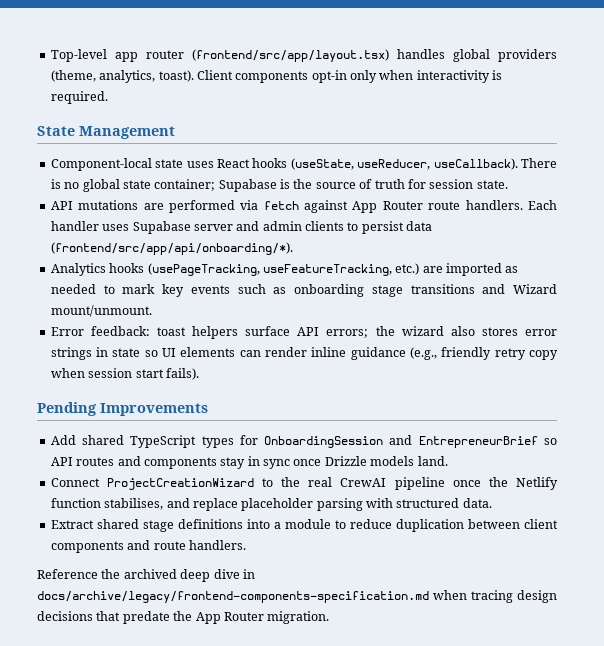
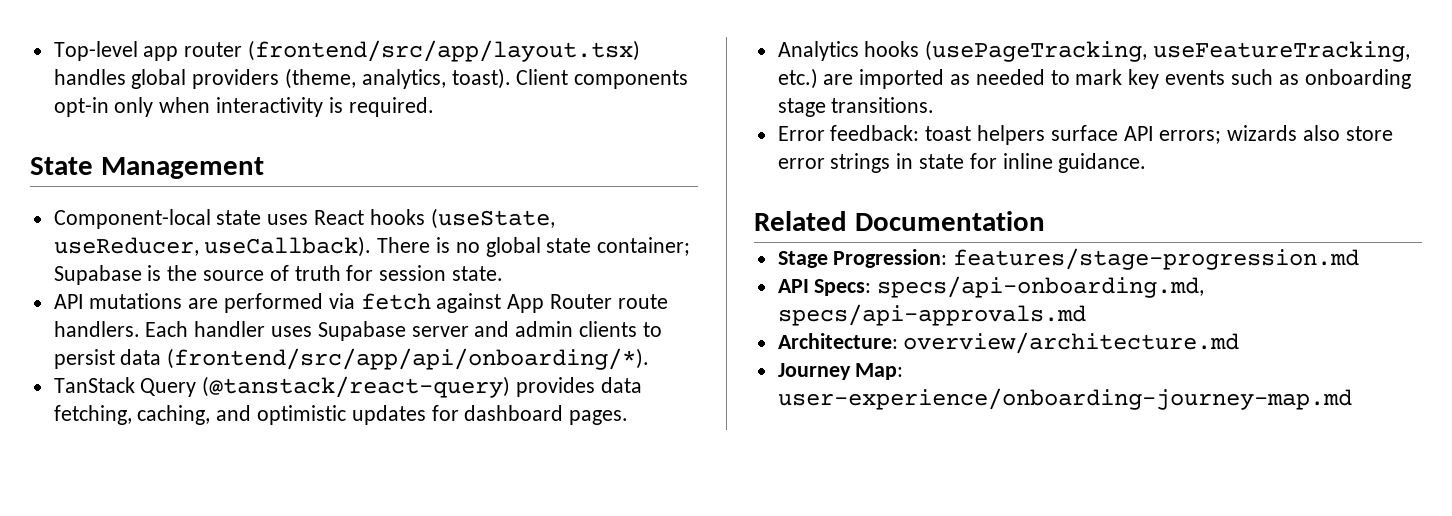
(293, 248) none -> [53,376,642,398] [53,405,629,425] // TanStack Query (@tanstack/react-query) provides data fetching, caching, and optimistic updates for dashboard pages.
[410,284,557,294] [50,305,152,317] transitions and Wizard mount/unmount. -> [831,97,935,113] transitions.
[375,326,557,336] [50,347,559,360] [50,368,199,380] [37,402,208,416] [50,435,557,448] [50,456,448,469] [50,477,559,490] [50,498,492,511] [50,519,558,532] [50,540,246,553] [37,569,255,582] [37,590,557,603] [37,611,330,624] the wizard also stores error strings in state so UI elements can render inline guidance (e.g., friendly retry copy when session start fails). // Pending Improvements // Add shared TypeScript types for OnboardingSession and EntrepreneurBrief so API routes and components stay in sync once Drizzle models land. // Connect ProjectCreationWizard to the real CrewAI pipeline once the Netlify function stabilises, and replace placeholder parsing with structured data. // Extract shared stage definitions into a module to reduce duplication between client components and route handlers. // Reference the archived deep dive in docs/archive/legacy/frontend-components-specification.md when tracing design decisions that predate the App Router migration. -> [1227,125,1393,141] [777,153,1147,173] [754,211,1045,231] [777,248,1360,270] [777,276,1205,298] [777,304,1086,326] [777,332,1240,354] [777,363,904,380] [777,388,1352,410] wizards also store error strings in state for inline guidance. // Related Documentation // Stage Progression: features/stage-progression.md // API Specs: specs/api-onboarding.md, specs/api-approvals.md // Architecture: overview/architecture.md // Journey Map: user-experience/onboarding-journey-map.md

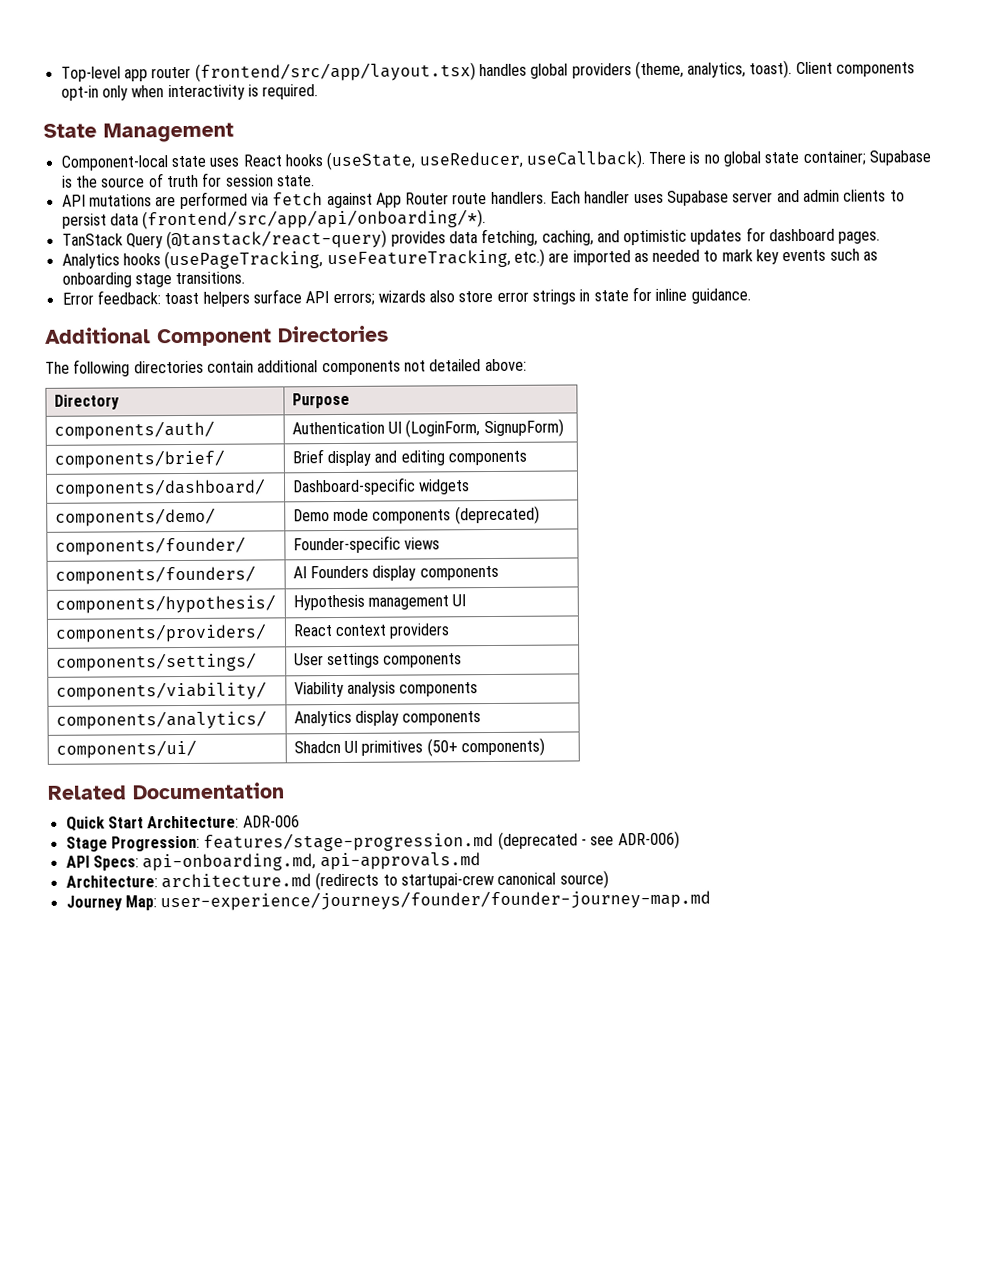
[754,211,1045,231] Related Documentation -> [45,325,389,347] [45,358,527,377] [53,394,120,410] [291,392,350,409] [53,420,215,440] [291,418,564,438] [53,449,225,469] [291,449,527,467] [53,478,266,498] [291,477,470,496] [54,507,216,527] [292,505,540,525] [54,536,246,556] [292,535,440,554] [54,565,256,585] [292,565,499,581] [54,594,276,614] [292,594,467,611] [54,623,267,643] [292,623,451,639] [55,652,257,672] [293,652,463,669] [55,681,267,701] [293,681,479,698] [55,710,267,730] [293,710,482,727] [55,739,197,759] [293,737,545,757] [47,782,285,800] [65,815,300,831] Additional Component Directories // The following directories contain additional components not detailed above: // Directory | Purpose // components/auth/ | Authentication UI (LoginForm, SignupForm) // components/brief/ | Brief display and editing components // components/dashboard/ | Dashboard-specific widgets // components/demo/ | Demo mode components (deprecated) // components/founder/ | Founder-specific views // components/founders/ | AI Founders display components // components/hypothesis/ | Hypothesis management UI // components/providers/ | React context providers // components/settings/ | User settings components // components/viability/ | Viability analysis components // components/analytics/ | Analytics display components // components/ui/ | Shadcn UI primitives (50+ components) // Related Documentation // Quick Start Architecture: ADR-006
(1360, 259) none -> [497,830,680,850] (deprecated - see ADR-006)
[877,276,1205,298] [777,304,1086,326] [777,332,1240,354] specs/api-onboarding.md, specs/api-approvals.md // Architecture: overview/architecture.md -> [142,852,481,872] [65,870,609,891] api-onboarding.md, api-approvals.md // Architecture: architecture.md (redirects to startupai-crew canonical source)
[777,388,1352,410] user-experience/onboarding-journey-map.md -> [160,889,712,912] user-experience/journeys/founder/founder-journey-map.md

